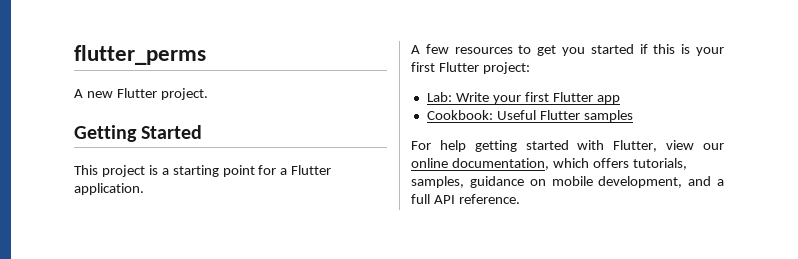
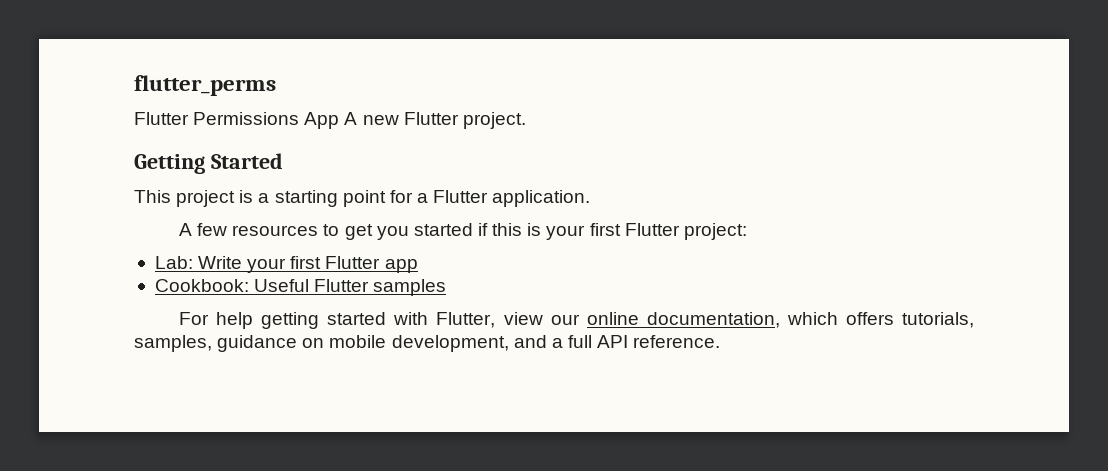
(206, 55) none -> [134,112,340,129] Flutter Permissions App

